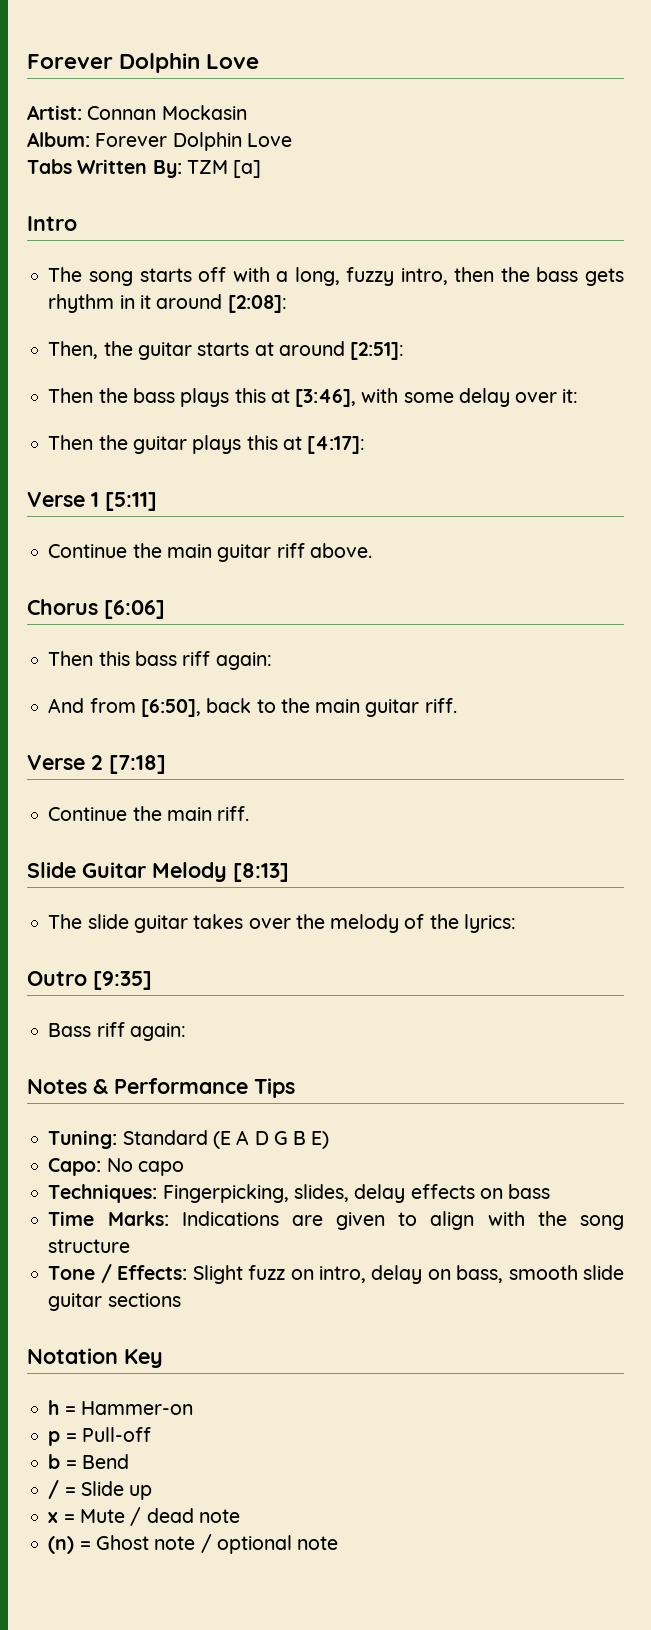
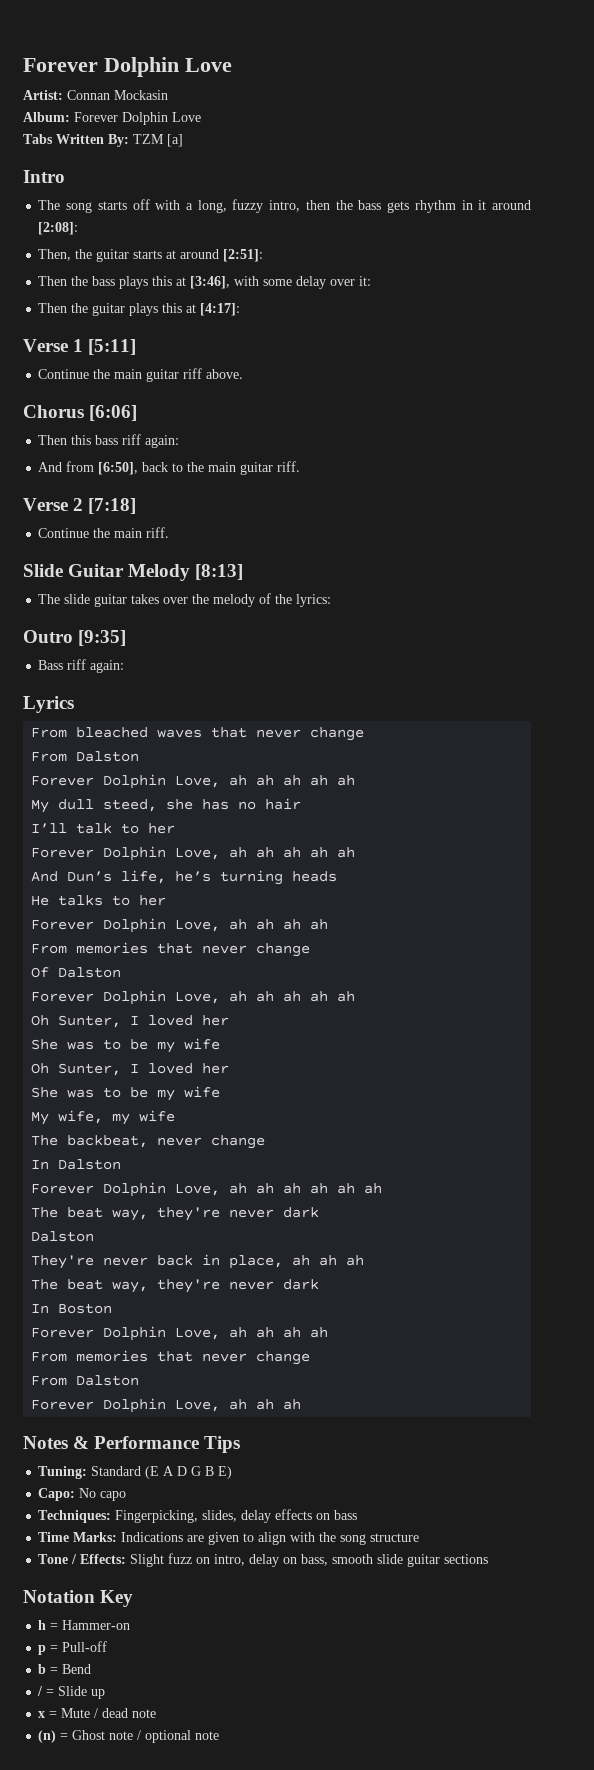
(186, 1032) none -> [23,696,74,713] [31,727,365,741] [31,751,140,762] [31,774,356,789] [31,798,302,813] [31,823,176,834] [31,846,356,861] [31,870,338,885] [31,895,167,906] [31,918,329,933] [31,942,311,957] [31,967,122,978] [31,990,356,1005] [31,1015,230,1028] [31,1038,221,1053] [31,1063,230,1076] [31,1086,221,1101] [31,1110,176,1125] [31,1135,266,1149] [31,1159,122,1170] [31,1182,383,1197] [31,1207,320,1221] [31,1231,95,1242] [31,1254,365,1269] [31,1279,320,1293] [31,1303,113,1314] [31,1326,329,1341] [31,1350,311,1365] [31,1375,140,1386] [31,1398,302,1413] // Lyrics // From bleached waves that never change // From Dalston // Forever Dolphin Love, ah ah ah ah ah // My dull steed, she has no hair // I’ll talk to her // Forever Dolphin Love, ah ah ah ah ah // And Dun’s life, he’s turning heads // He talks to her // Forever Dolphin Love, ah ah ah ah // From memories that never change // Of Dalston // Forever Dolphin Love, ah ah ah ah ah // Oh Sunter, I loved her // She was to be my wife // Oh Sunter, I loved her // She was to be my wife // My wife, my wife // The backbeat, never change // In Dalston // Forever Dolphin Love, ah ah ah ah ah ah // The beat way, they're never dark // Dalston // They're never back in place, ah ah ah // The beat way, they're never dark // In Boston // Forever Dolphin Love, ah ah ah ah // From memories that never change // From Dalston // Forever Dolphin Love, ah ah ah

